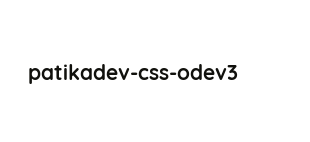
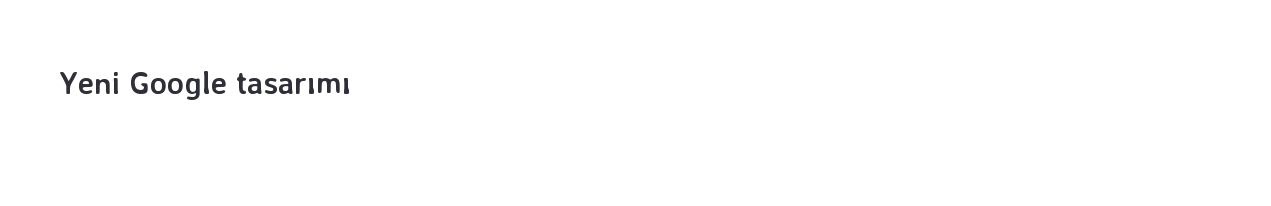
[28,64,238,84] patikadev-css-odev3 -> [59,71,351,100] Yeni Google tasarımı

